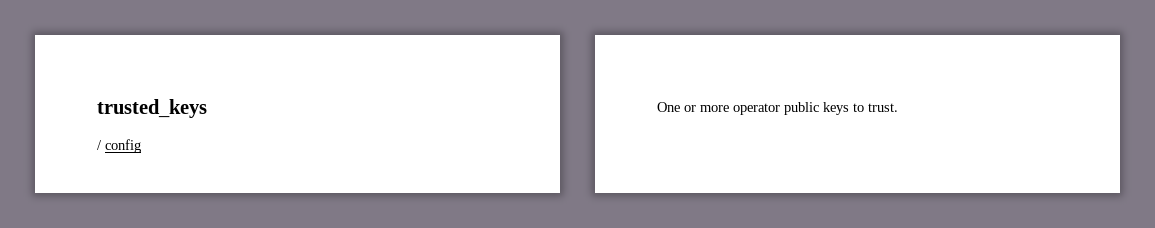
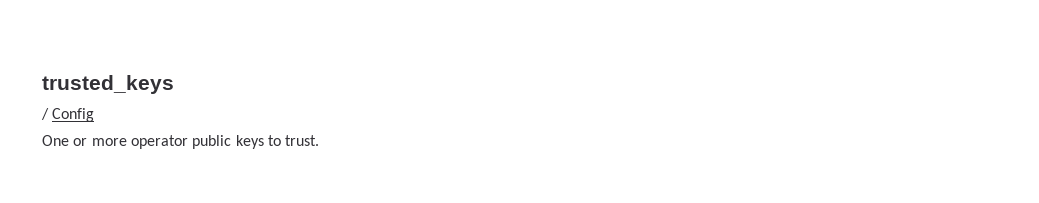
[105,139,141,153] config -> [52,108,95,122] Config

